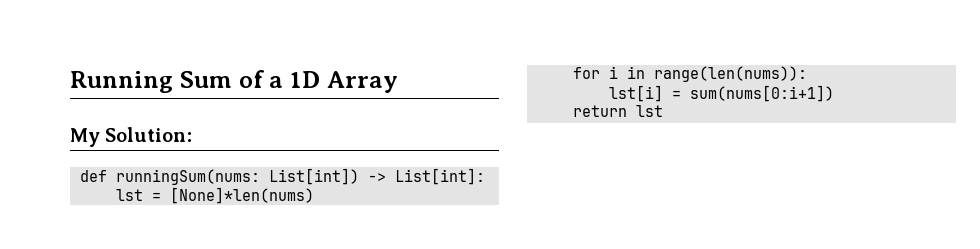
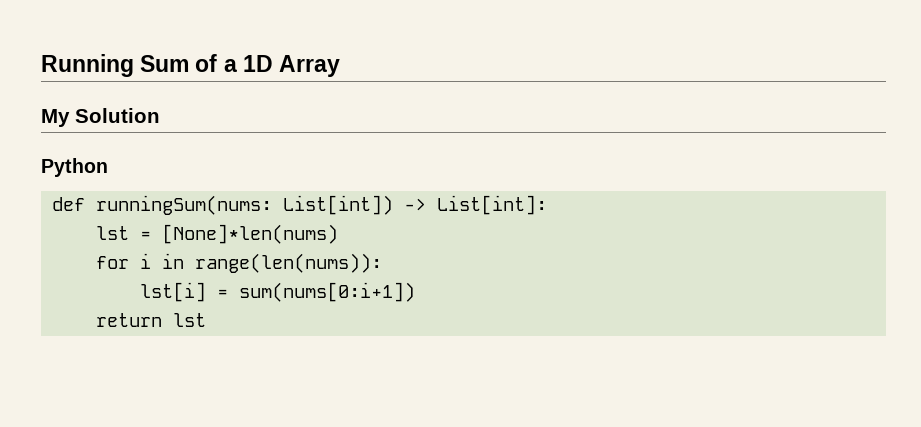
[105,127,193,142] Solution: -> [75,108,160,123] [41,158,108,177] Solution // Python

